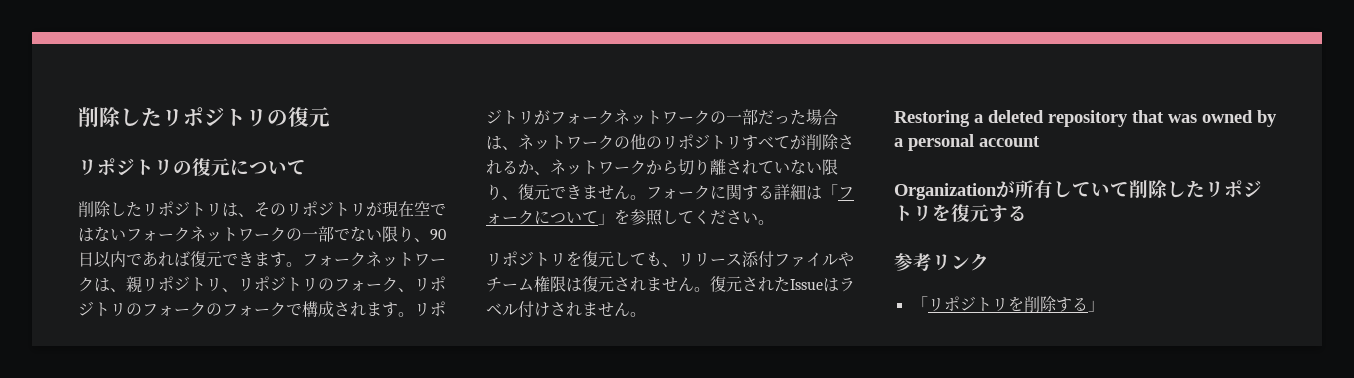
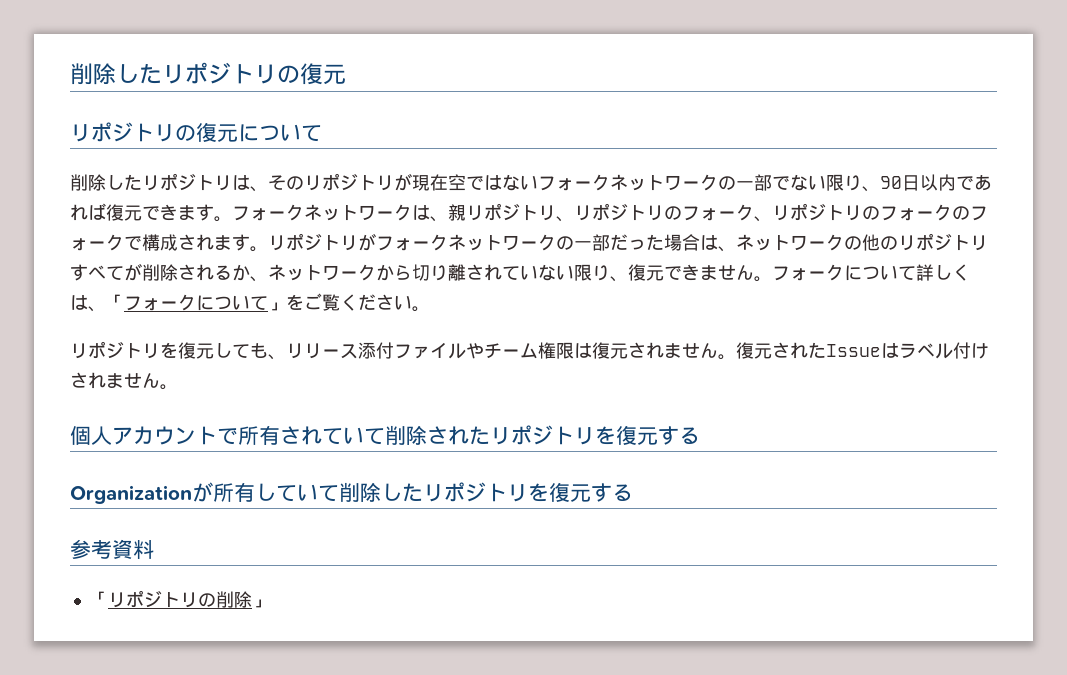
[726,184,822,200] 関する詳細は -> [862,264,970,281] [70,295,106,312] ついて詳しくは、
[630,209,694,226] 参照して -> [304,293,340,311] ご覧
[894,110,1277,127] [894,134,1040,151] Restoring a deleted repository that was owned by a personal account -> [70,425,700,445] 個人アカウントで所有されていて削除されたリポジトリを復元する
[932,253,989,271] リンク -> [112,539,154,559] 資料
[1007,296,1088,312] を削除する -> [197,591,252,608] の削除

